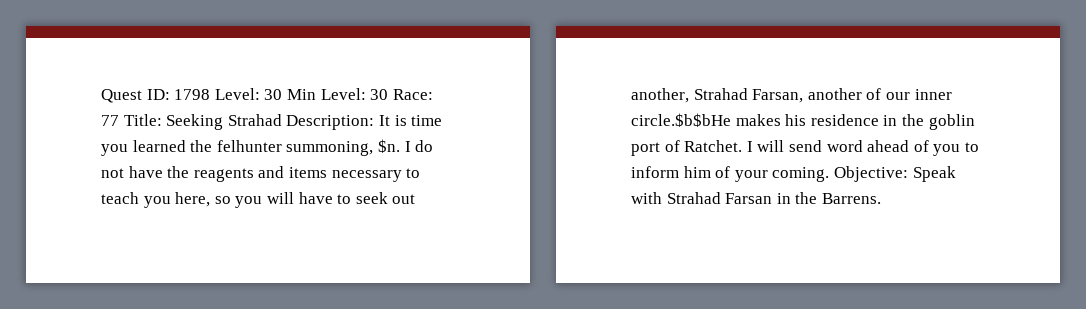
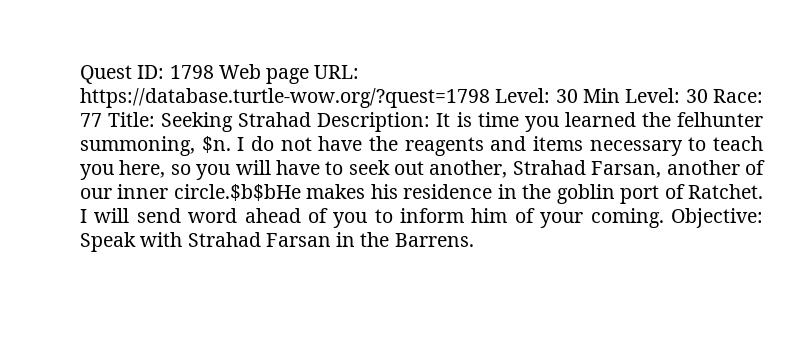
(211, 94) none -> [218,64,360,84] [80,88,490,108] Web page URL: https://database.turtle-wow.org/?quest=1798

